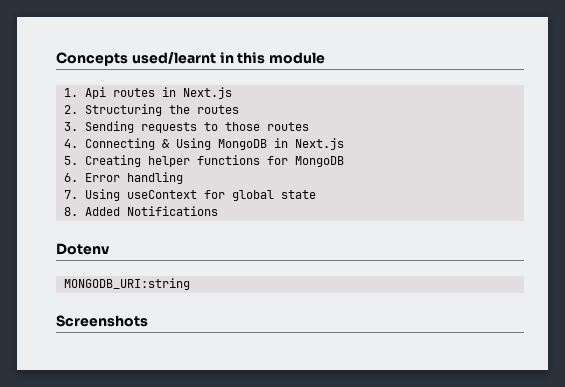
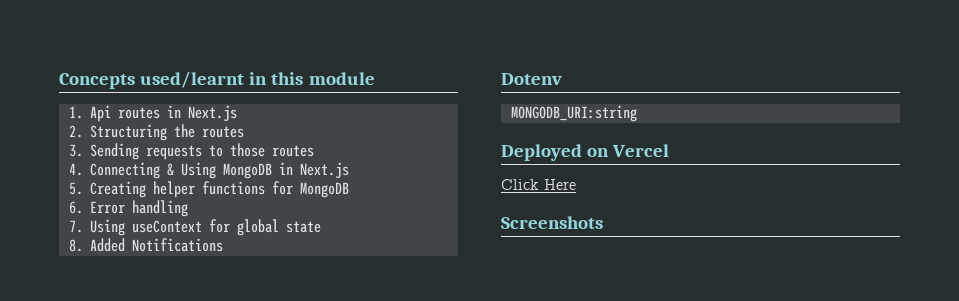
(191, 284) none -> [501,144,670,161] [501,179,576,190] // Deployed on Vercel // Click Here

